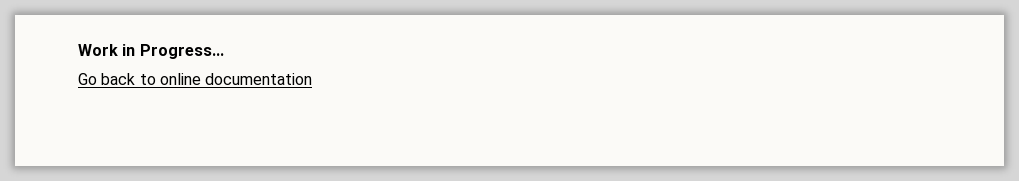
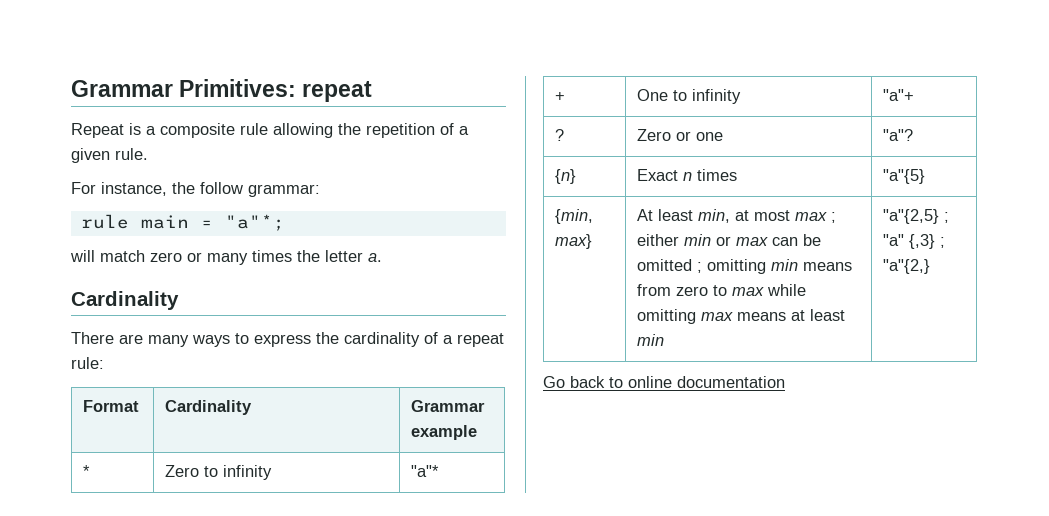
[78,44,224,59] Work in Progress... -> [71,79,373,102] [71,123,469,138] [71,148,148,163] [71,182,320,197] [80,214,285,231] [70,250,382,265] [71,291,179,310] [71,332,504,347] [71,357,104,369] [82,400,139,412] [164,400,252,415] [410,400,485,412] [410,425,477,440] [82,465,90,477] [164,465,272,480] [410,465,439,477] [554,92,565,101] [636,89,741,104] [882,89,914,101] [554,129,564,141] [636,129,723,141] [882,129,913,141] [554,169,576,184] [636,169,737,181] [882,169,925,184] [554,209,593,224] [554,234,592,249] [636,209,836,223] [636,234,821,246] [636,259,852,274] [636,284,806,296] [636,309,845,324] [636,334,664,346] [882,209,949,224] [882,234,945,249] [882,259,930,274] Grammar Primitives: repeat // Repeat is a composite rule allowing the repetition of a given rule. // For instance, the follow grammar: // rule main = "a"*; // will match zero or many times the letter a. // Cardinality // There are many ways to express the cardinality of a repeat rule: // Format | Cardinality | Grammar example // * | Zero to infinity | "a"* // + | One to infinity | "a"+ // ? | Zero or one | "a"? // {n} | Exact n times | "a"{5} // {min, max} | At least min, at most max ; either min or max can be omitted ; omitting min means from zero to max while omitting max means at least min | "a"{2,5} ; "a" {,3} ; "a"{2,}

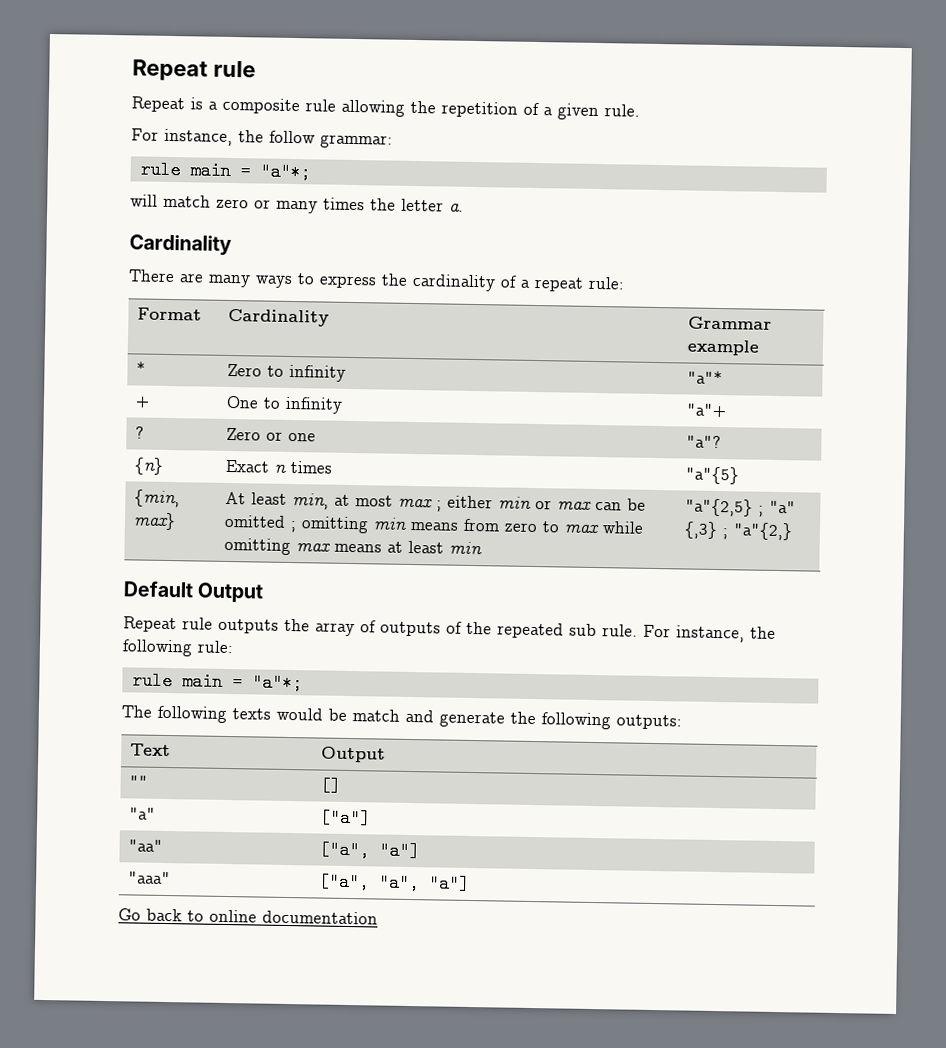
[71,79,373,102] Grammar Primitives: repeat -> [132,59,256,82] Repeat rule
(930, 266) none -> [123,580,264,603] [123,616,776,643] [122,639,234,657] [131,671,303,693] [121,705,682,730] [129,743,171,757] [320,746,386,763] [128,775,148,788] [319,776,341,795] [128,807,156,820] [319,808,371,828] [127,839,163,852] [318,840,420,861] [127,871,171,885] [317,872,470,893] // Default Output // Repeat rule outputs the array of outputs of the repeated sub rule. For instance, the following rule: // rule main = "a"*; // The following texts would be match and generate the following outputs: // Text | Output // "" | [] // "a" | ["a"] // "aa" | ["a", "a"] // "aaa" | ["a", "a", "a"]

